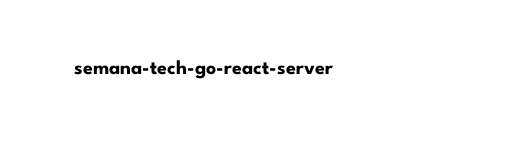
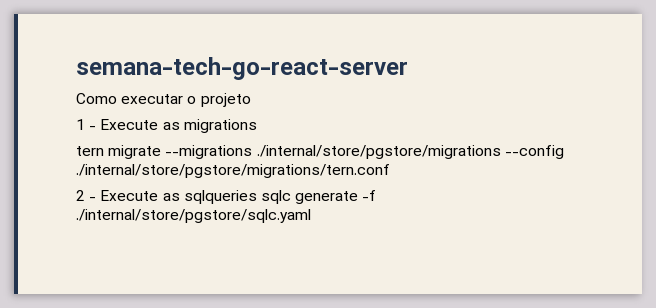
(333, 69) none -> [76,93,251,107] [76,119,257,133] [76,145,564,159] [76,164,390,178] [76,190,377,204] [76,209,311,223] // Como executar o projeto // 1 - Execute as migrations // tern migrate --migrations ./internal/store/pgstore/migrations --config ./internal/store/pgstore/migrations/tern.conf // 2 - Execute as sqlqueries sqlc generate -f ./internal/store/pgstore/sqlc.yaml

